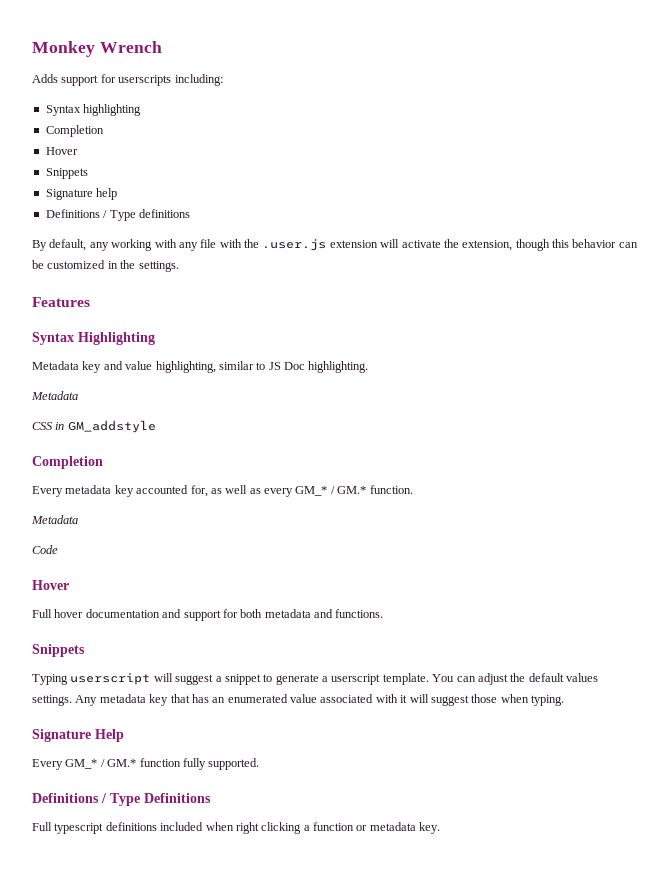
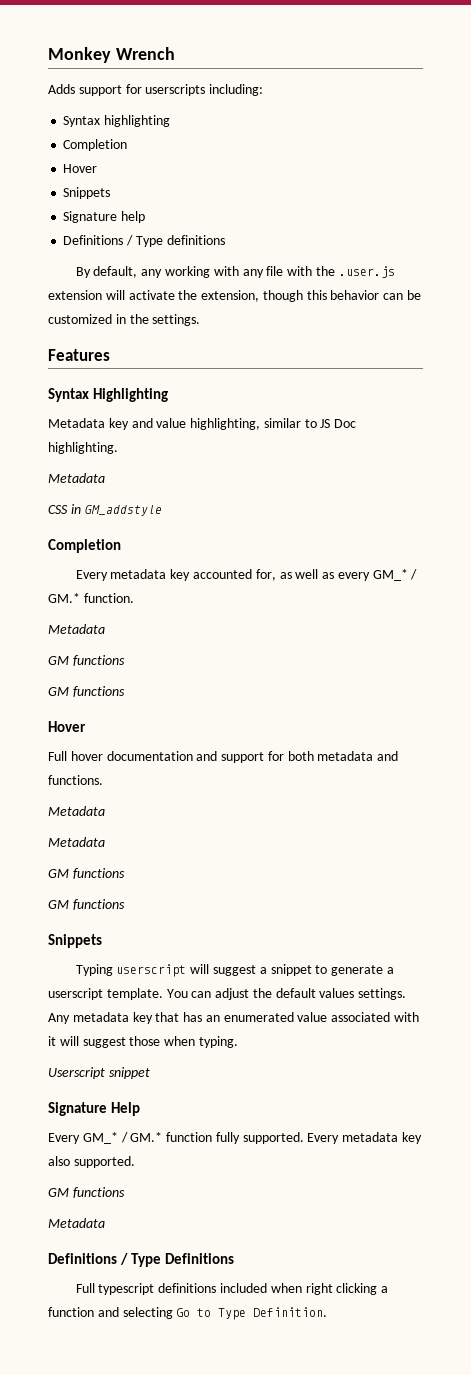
[32,545,58,554] Code -> [48,655,125,666] [48,686,125,697] GM functions // GM functions
(384, 613) none -> [48,806,105,816] [48,837,105,847] [48,868,125,879] [48,899,125,910] // Metadata // Metadata // GM functions // GM functions
(564, 700) none -> [48,1067,150,1079] // Userscript snippet
(260, 764) none -> [307,1132,423,1144] [48,1156,135,1168] [48,1187,125,1198] [48,1218,105,1228] Every metadata key also supported. // GM functions // Metadata
[356,822,441,834] or metadata key. -> [97,1307,328,1320] and selecting Go to Type Definition.

